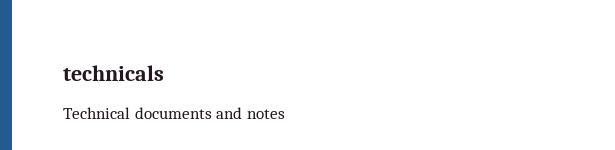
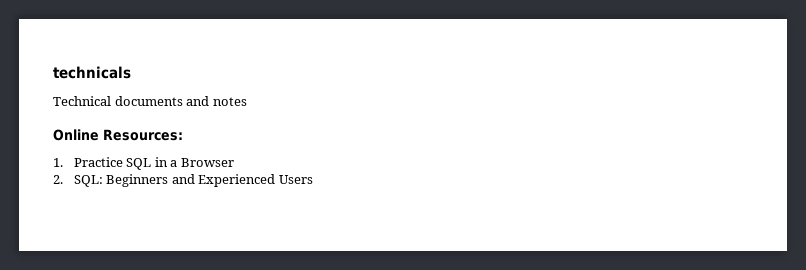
(285, 114) none -> [53,129,183,141] [53,157,234,170] [53,174,313,187] // Online Resources: // 1. Practice SQL in a Browser // 2. SQL: Beginners and Experienced Users

